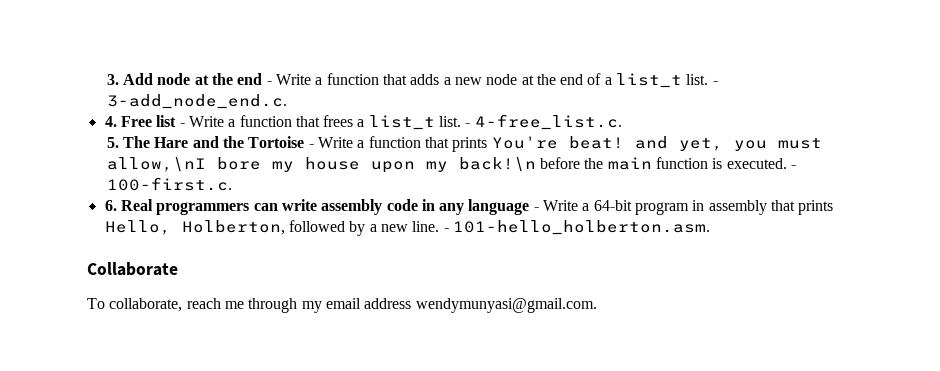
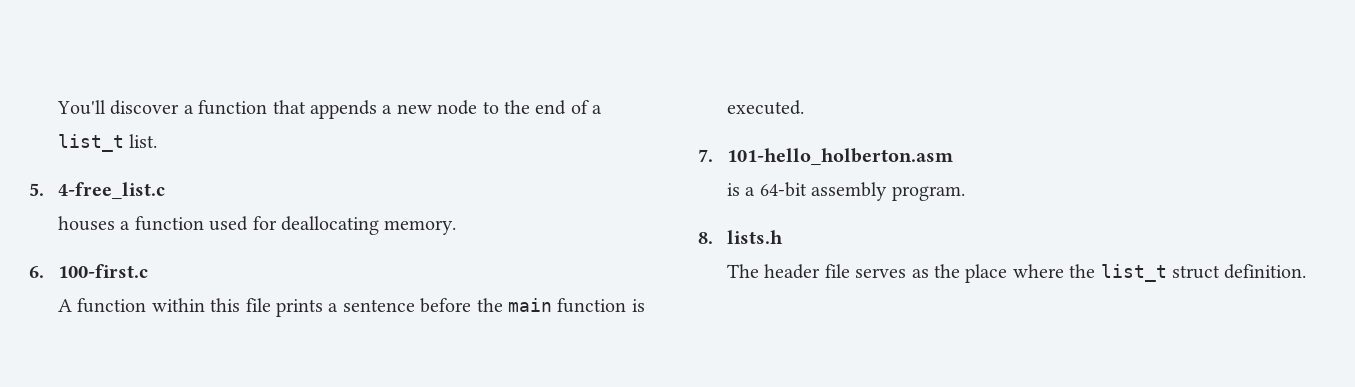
[106,73,440,85] 3. Add node at the end - Write a function that adds -> [57,100,378,119] You'll discover a function that appends
[521,75,534,85] at -> [482,101,499,114] to
[712,81,718,85] [106,94,287,109] [104,114,622,130] [106,136,822,152] [106,157,536,173] - 3-add_node_end.c. // 4. Free list - Write a function that frees a list_t list. - 4-free_list.c. // 5. The Hare and the Tortoise - Write a function that prints You're beat! and yet, you must allow,\nI bore my house upon my back!\n -> [29,182,166,200] [58,216,457,235] [29,264,149,278] [58,298,415,317] // 5. 4-free_list.c // houses a function used for deallocating memory. // 6. 100-first.c // A function within this file prints a sentence
[790,165,796,169] [106,177,232,191] [104,199,834,215] [104,220,710,236] [87,262,178,276] [87,298,597,313] - 100-first.c. // 6. Real programmers can write assembly code in any language - Write a 64-bit program in assembly that prints Hello, Holberton, followed by a new line. - 101-hello_holberton.asm. // Collaborate // To collaborate, reach me through my email address wendymunyasi@gmail.com. -> [698,148,954,166] [727,182,965,201] [698,230,784,244] [727,264,1307,283] // 7. 101-hello_holberton.asm // is a 64-bit assembly program. // 8. lists.h // The header file serves as the place where the list_t struct definition.

